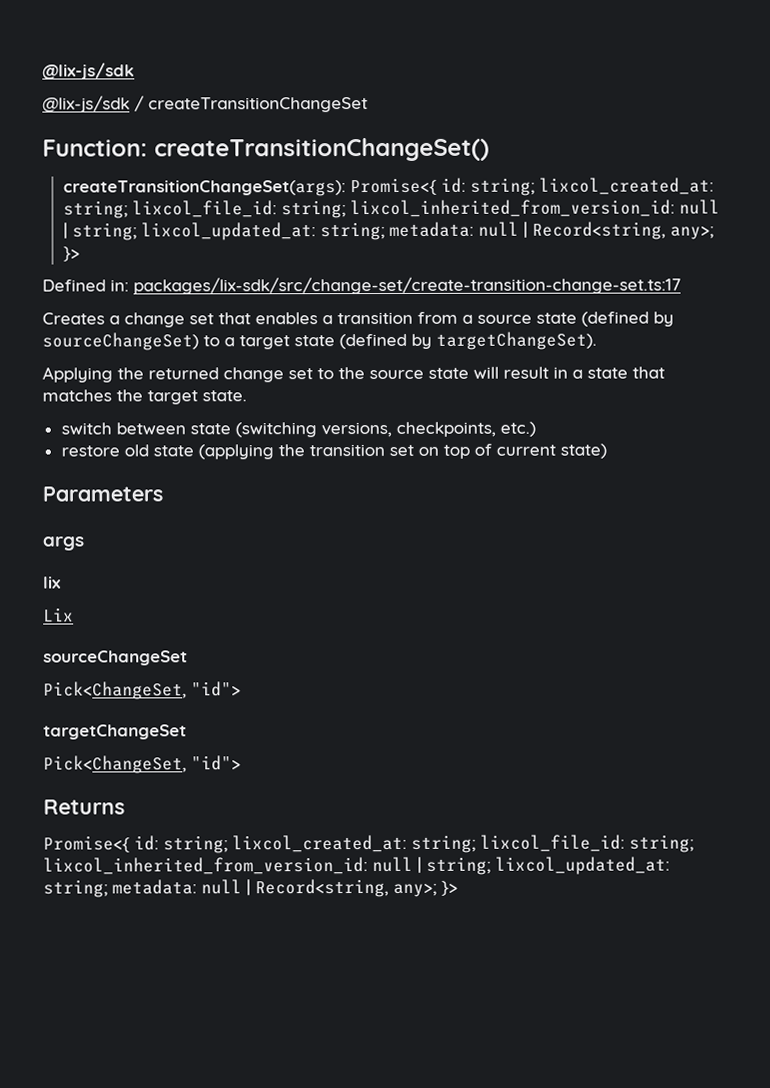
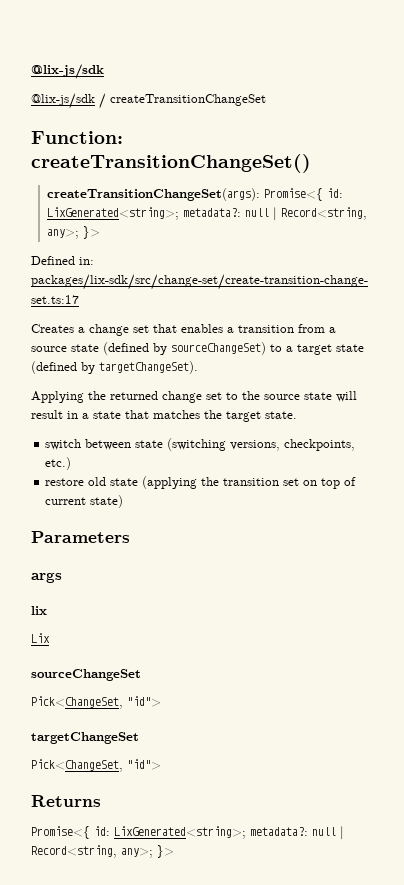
[469,177,714,196] [62,199,720,219] [62,221,474,241] string; lixcol_created_at: string; lixcol_file_id: string; lixcol_inherited_from_version_id: null | string; lixcol_updated_at: string; metadata: -> [46,207,241,220] LixGenerated<string>; metadata?:
[163,834,694,854] [43,856,670,875] [43,879,197,898] string; lixcol_created_at: string; lixcol_file_id: string; lixcol_inherited_from_version_id: null | string; lixcol_updated_at: string; metadata: -> [114,826,308,839] LixGenerated<string>; metadata?:

